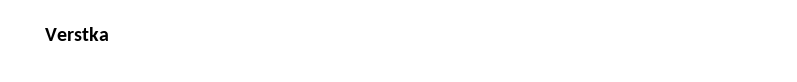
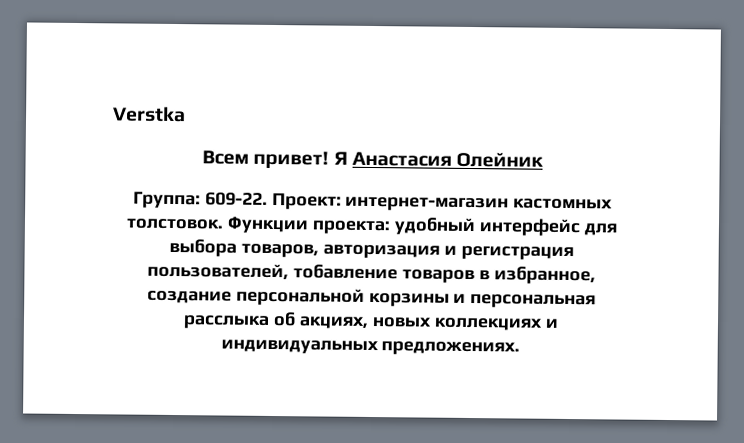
(109, 34) none -> [201,150,545,170] [132,191,614,212] [126,216,617,237] [169,238,574,261] [147,262,596,285] [146,287,597,309] [183,312,559,331] [220,339,521,356] // Всем привет! Я Анастасия Олейник // Группа: 609-22. Проект: интернет-магазин кастомных толстовок. Функции проекта: удобный интерфейс для выбора товаров, авторизация и регистрация пользователей, тобавление товаров в избранное, создание персональной корзины и персональная расслыка об акциях, новых коллекциях и индивидуальных предложениях.

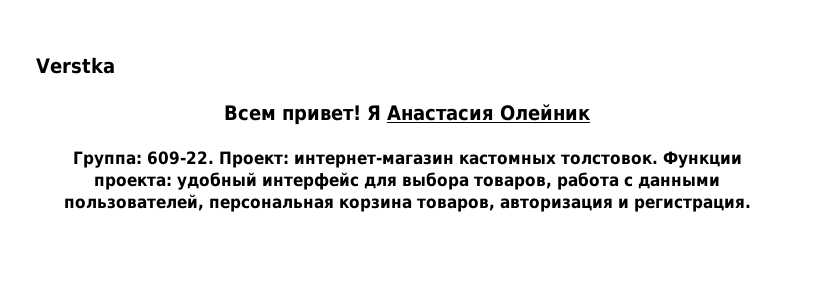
[323,244,574,261] [147,262,596,285] [146,287,597,309] [183,312,559,331] [220,339,521,356] авторизация и регистрация пользователей, тобавление товаров в избранное, создание персональной корзины и персональная расслыка об акциях, новых коллекциях и индивидуальных предложениях. -> [557,172,720,190] [63,194,751,212] работа с данными пользователей, персональная корзина товаров, авторизация и регистрация.

